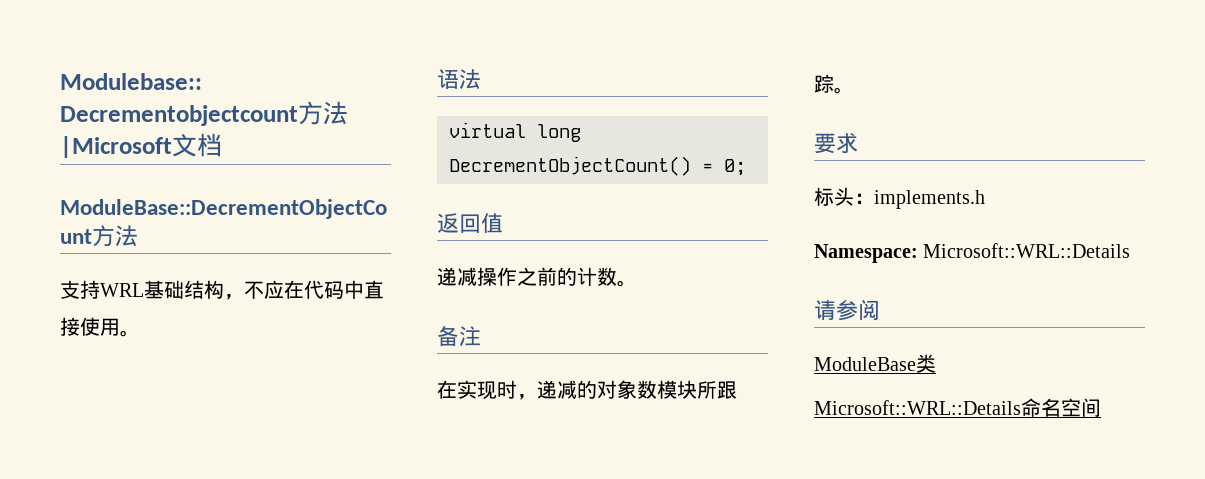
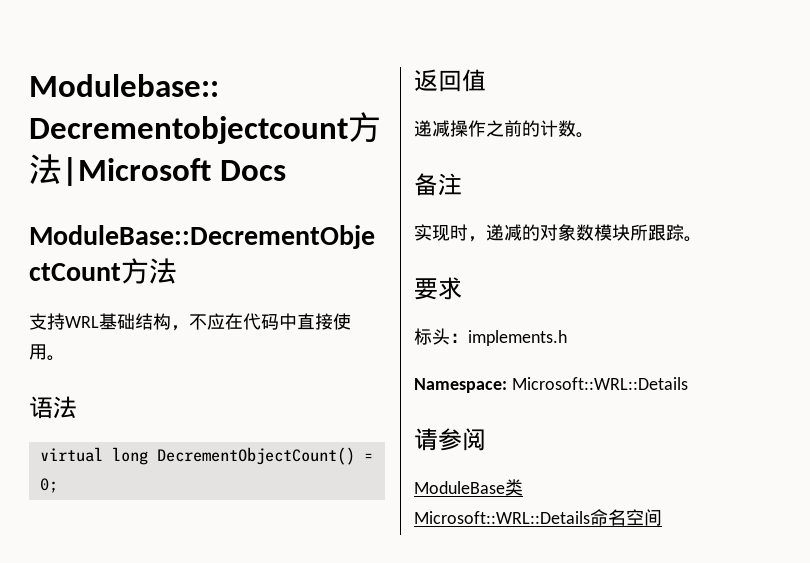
[172,133,222,157] 文档 -> [219,160,286,181] Docs
[437,380,457,399] 在 -> (462, 184) none

